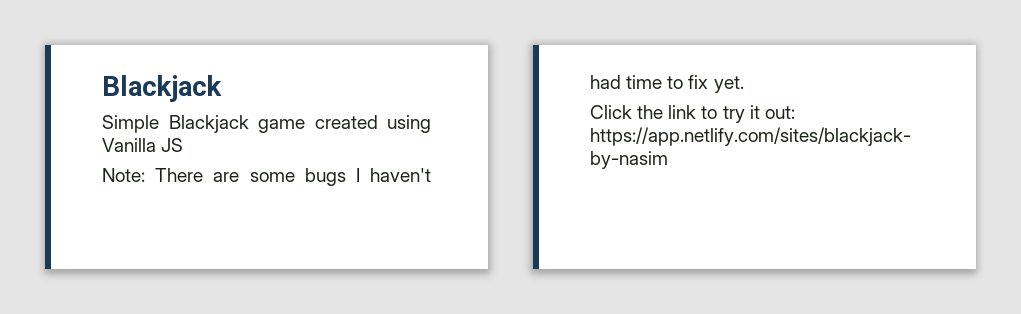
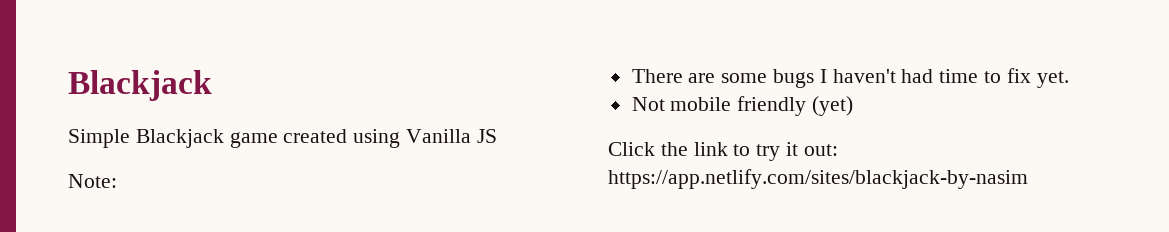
(145, 175) none -> (117, 181) //
(744, 84) none -> [631,96,854,116] // Not mobile friendly (yet)

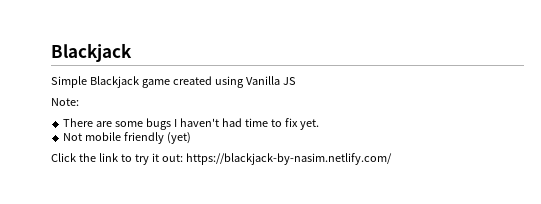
[608,169,1028,189] https://app.netlify.com/sites/blackjack-by-nasim -> [185,153,392,165] https://blackjack-by-nasim.netlify.com/

